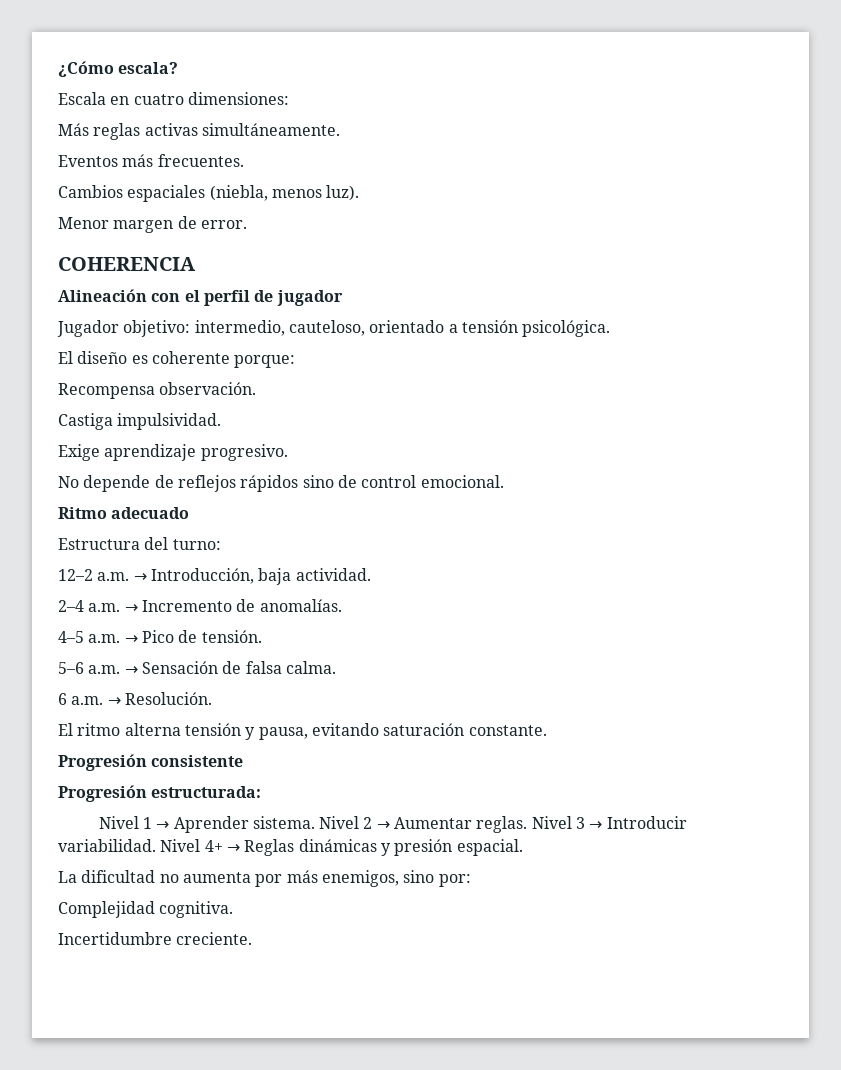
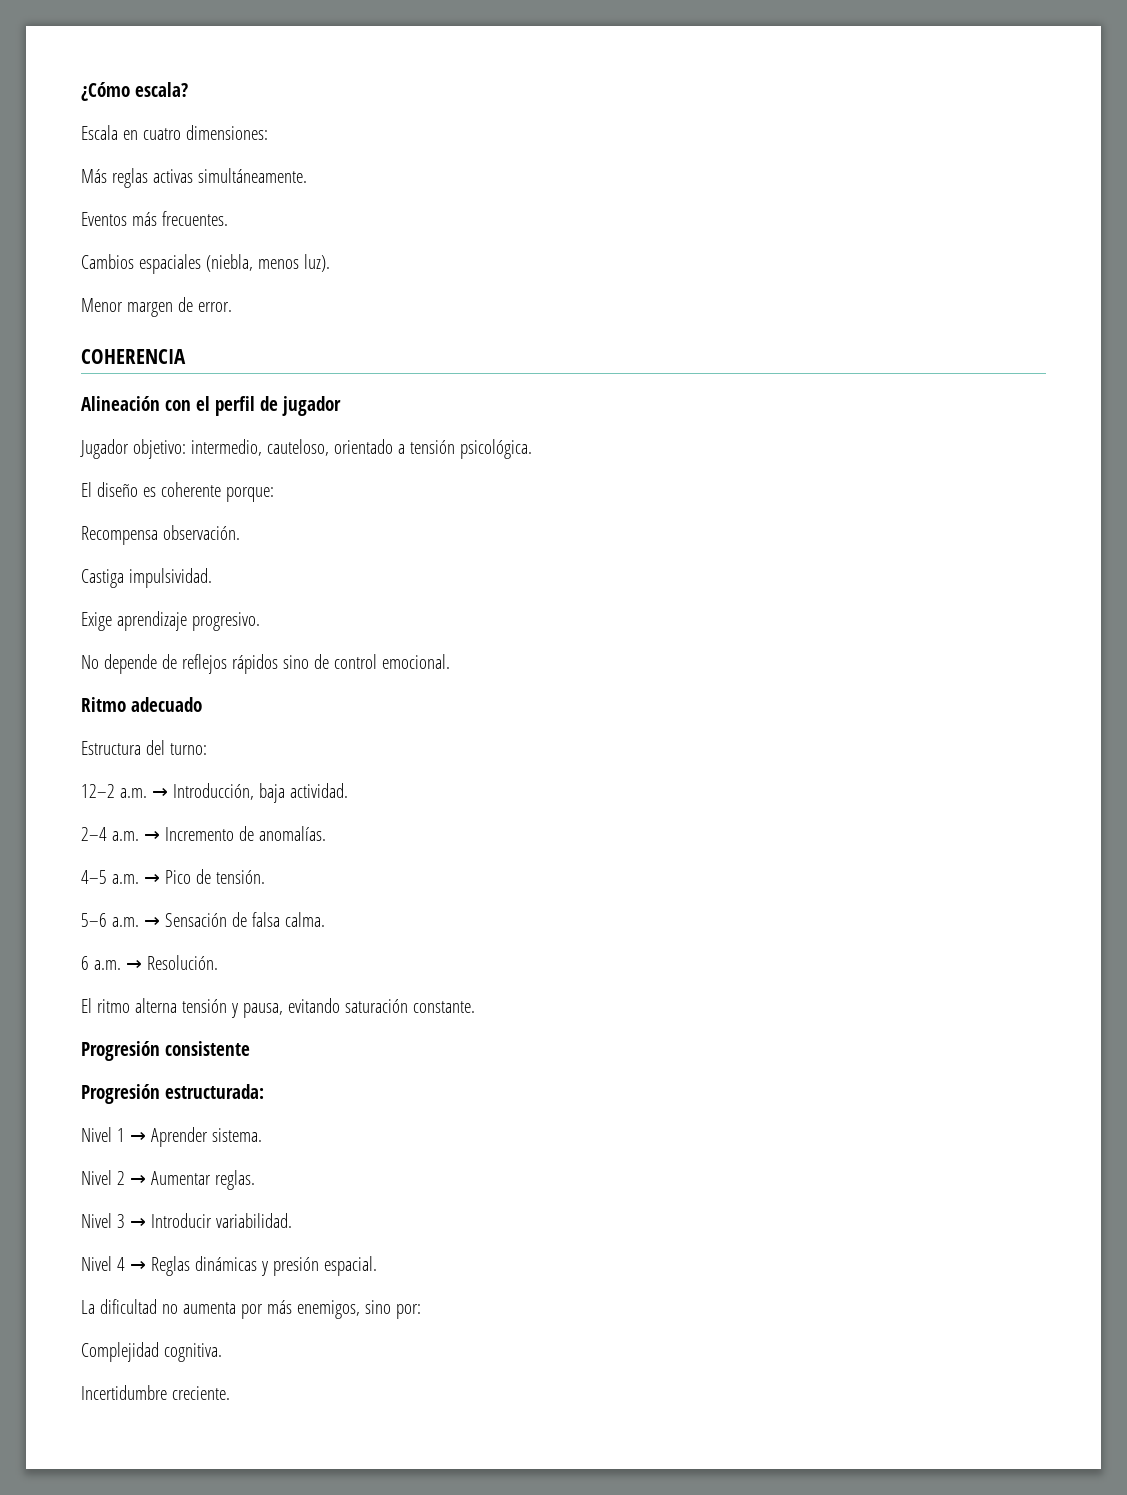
(315, 822) none -> (262, 1135) //
(528, 824) none -> (255, 1180) //
[160,839,223,852] Nivel 4+ -> [81,1256,125,1271] // Nivel 4

